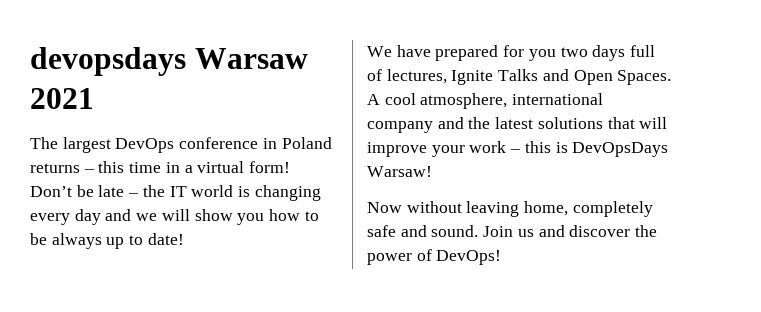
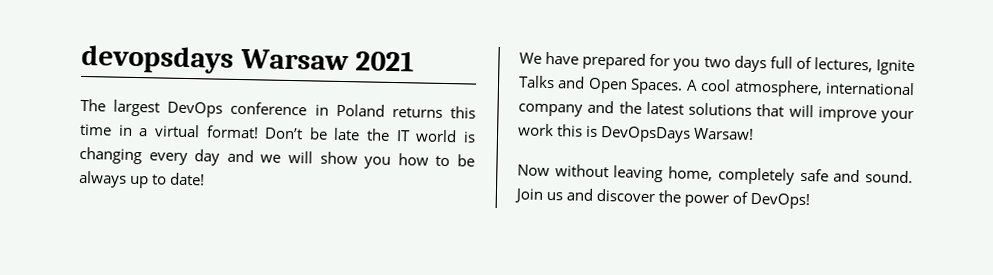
[83,169,94,173] – -> (443, 112) none
[249,161,291,173] form! -> [205,125,259,139] format!
[128,193,139,197] – -> (361, 134) none
[510,149,521,153] – -> (554, 130) none

